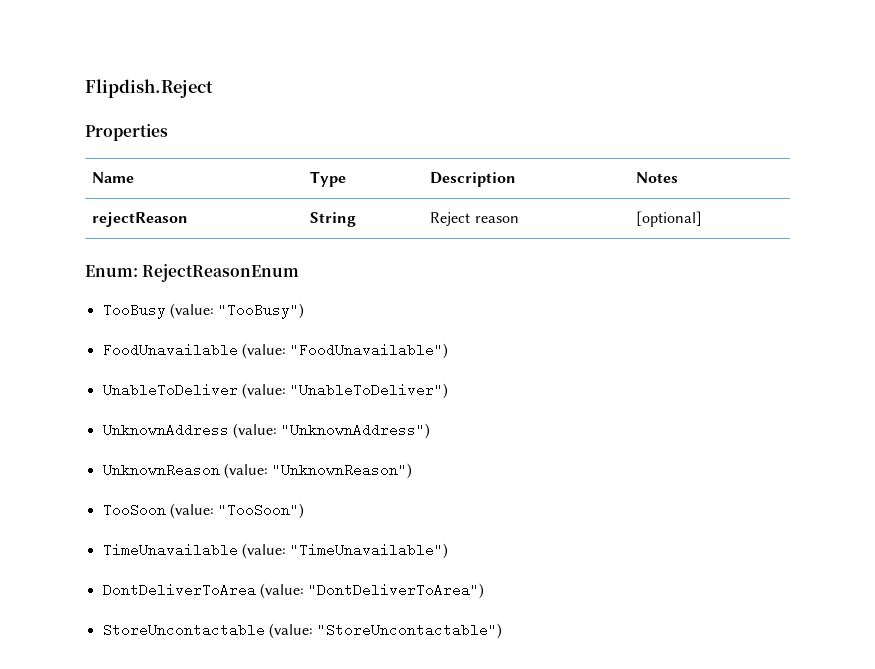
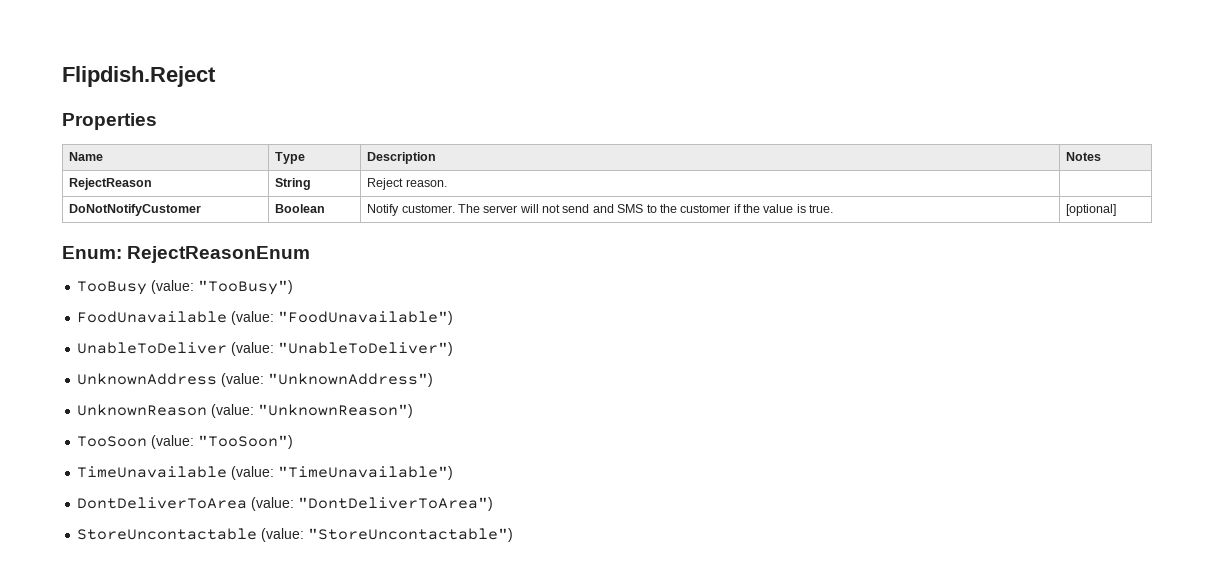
[92,212,189,227] rejectReason -> [69,178,153,190] RejectReason
[474,216,519,223] reason -> [405,179,447,187] [69,204,202,216] [275,204,326,213] [367,204,834,216] reason. | // DoNotNotifyCustomer | Boolean | Notify customer. The server will not send and SMS to the customer if the value is true.

